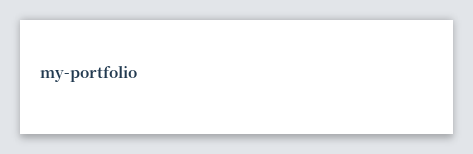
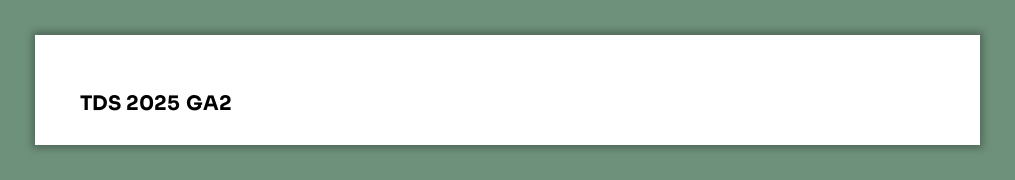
[40,65,137,82] my-portfolio -> [80,94,232,111] TDS 2025 GA2

